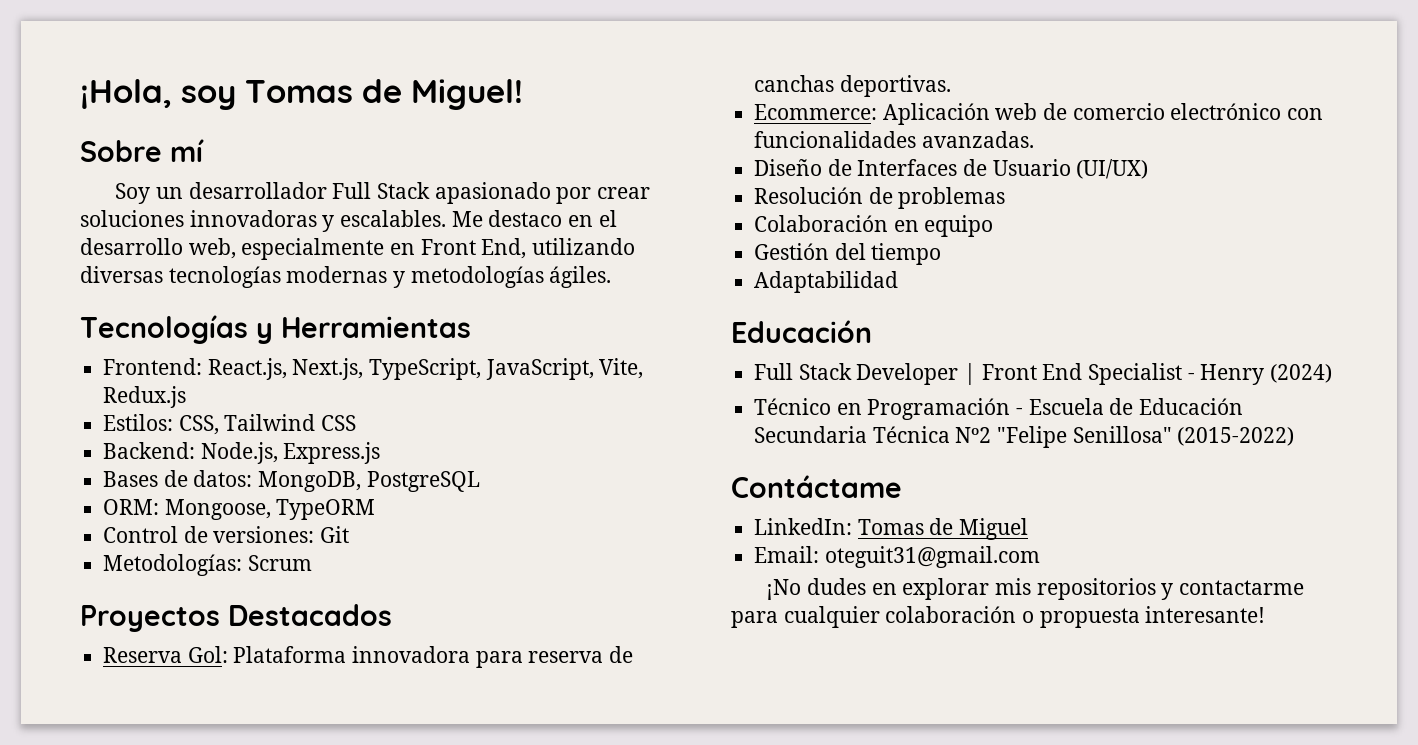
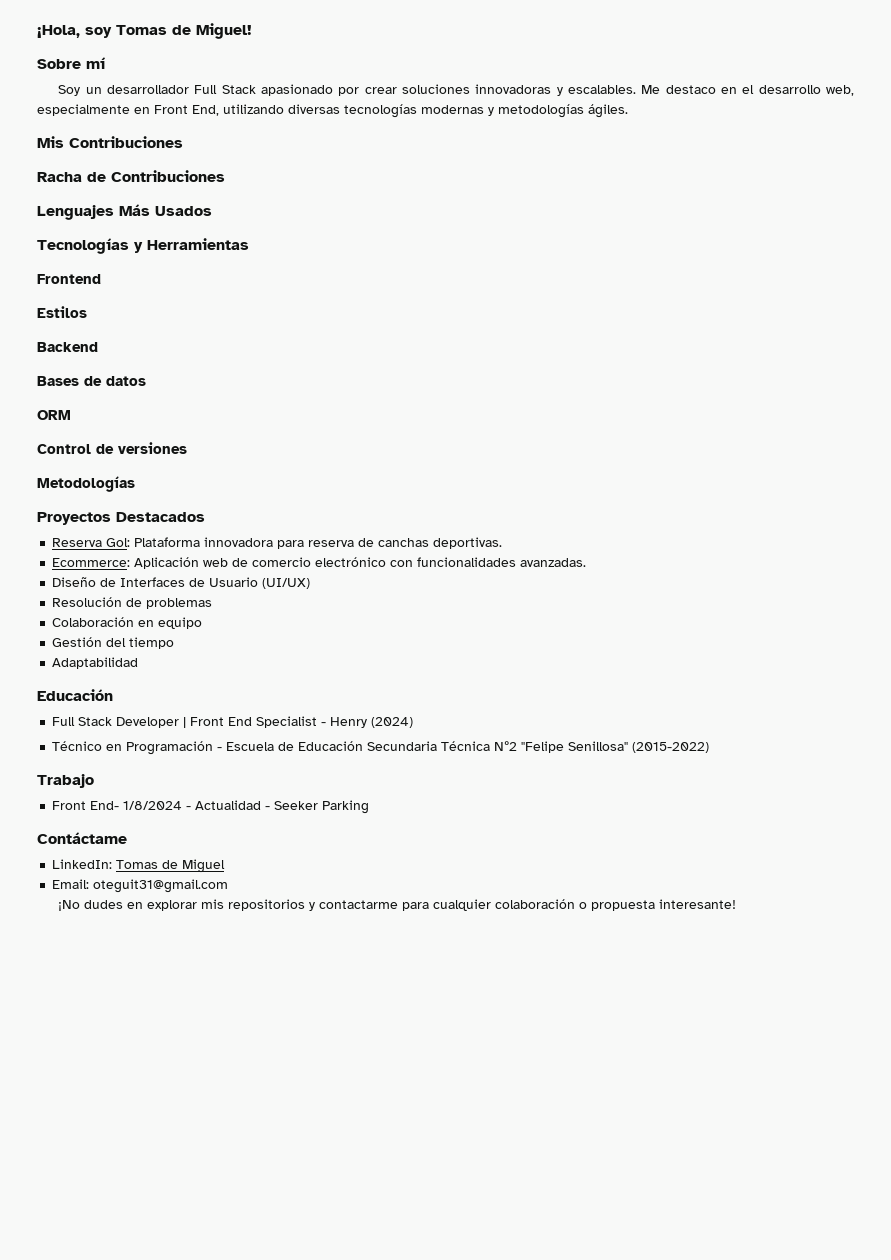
[80,315,471,344] [103,358,644,380] [103,386,187,408] [103,414,357,435] [103,442,381,464] [103,470,480,492] [103,499,376,520] [103,526,350,543] [103,554,312,576] Tecnologías y Herramientas // Frontend: React.js, Next.js, TypeScript, JavaScript, Vite, Redux.js // Estilos: CSS, Tailwind CSS // Backend: Node.js, Express.js // Bases de datos: MongoDB, PostgreSQL // ORM: Mongoose, TypeORM // Control de versiones: Git // Metodologías: Scrum -> [37,136,183,148] [37,170,225,182] [37,204,212,220] [37,238,249,254] [37,274,101,284] [37,306,87,318] [37,342,98,352] [37,376,146,386] [37,410,71,420] [37,442,187,454] [37,476,135,492] Mis Contribuciones // Racha de Contribuciones // Lenguajes Más Usados // Tecnologías y Herramientas // Frontend // Estilos // Backend // Bases de datos // ORM // Control de versiones // Metodologías
(1295, 436) none -> [37,774,94,788] [52,800,370,814] // Trabajo // Front End- 1/8/2024 - Actualidad - Seeker Parking

